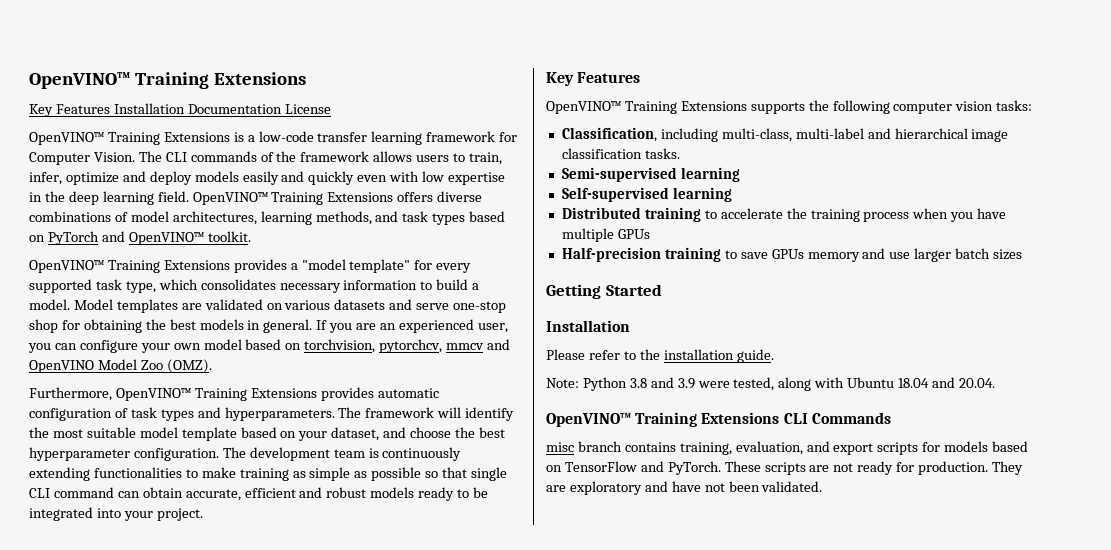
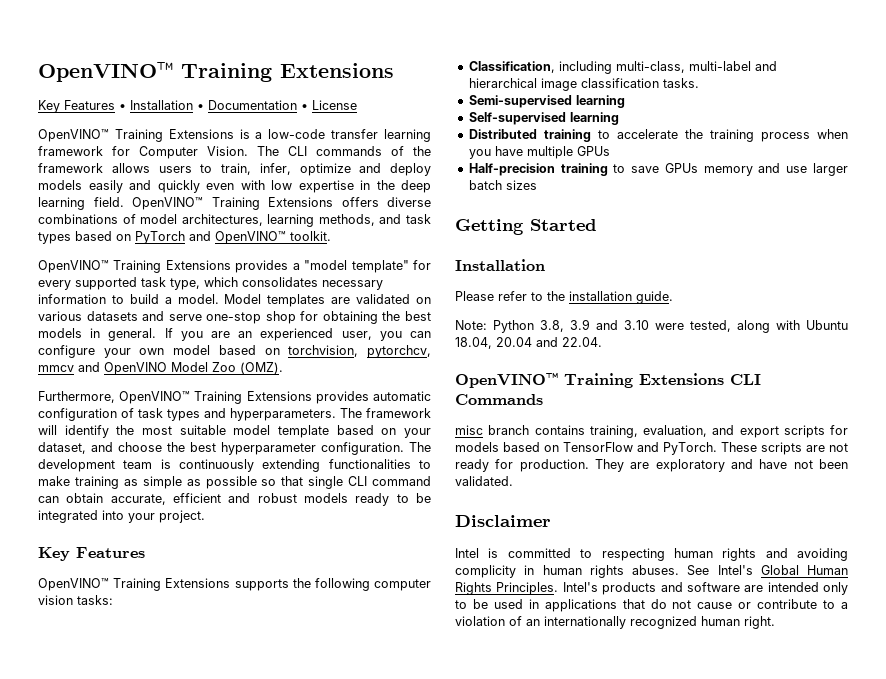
[113,103,282,114] Installation Documentation -> [119,100,308,110] • Installation • Documentation •
[629,377,695,389] 3.8 and 3.9 -> [540,319,649,332] 3.8, 3.9 and 3.10
[898,377,995,388] 18.04 and 20.04. -> [455,337,602,349] 18.04, 20.04 and 22.04.
(823, 486) none -> [455,515,551,527] [455,548,848,561] [455,565,848,578] [455,582,848,595] [455,599,848,612] [455,616,775,629] // Disclaimer // Intel is committed to respecting human rights and avoiding complicity in human rights abuses. See Intel's Global Human Rights Principles. Intel's products and software are intended only to be used in applications that do not cause or contribute to a violation of an internationally recognized human right.

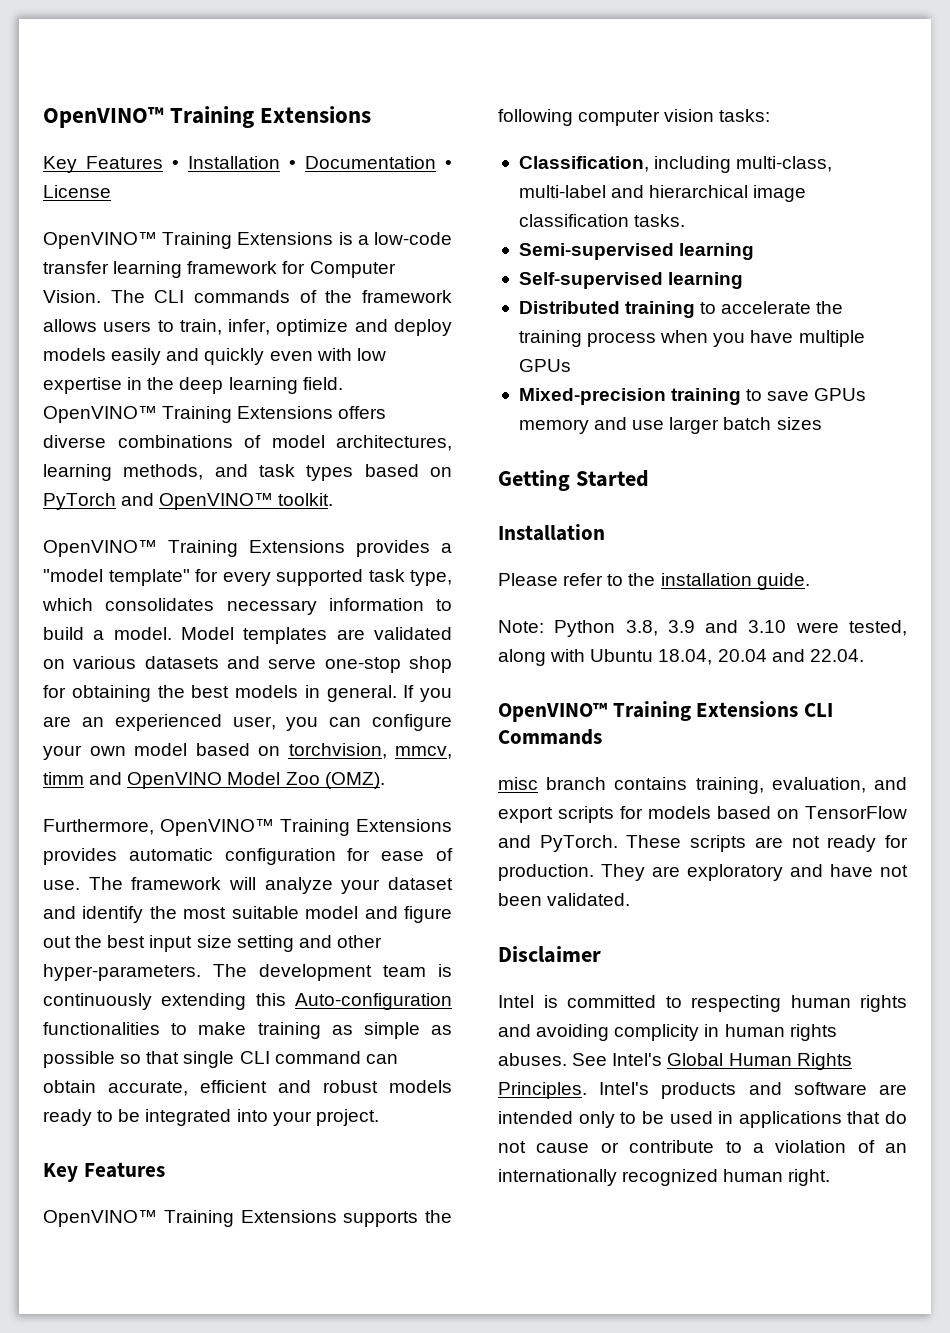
[367,345,432,358] [38,365,74,372] pytorchcv, mmcv -> [395,746,452,759] [43,772,84,785] mmcv, timm
[121,408,431,421] [38,425,57,435] of task types and hyperparameters. The framework will -> [347,848,454,861] [43,877,454,894] [43,906,76,919] for ease of use. The framework will analyze your dataset and
[278,425,432,438] [38,442,404,455] template based on your dataset, and choose the best hyperparameter configuration. -> [364,906,452,923] [43,935,382,952] [43,964,201,981] and figure out the best input size setting and other hyper-parameters.
(321, 465) none -> [255,993,452,1010] this Auto-configuration
[468,163,555,176] Half-precision -> [518,388,666,405] Mixed-precision

